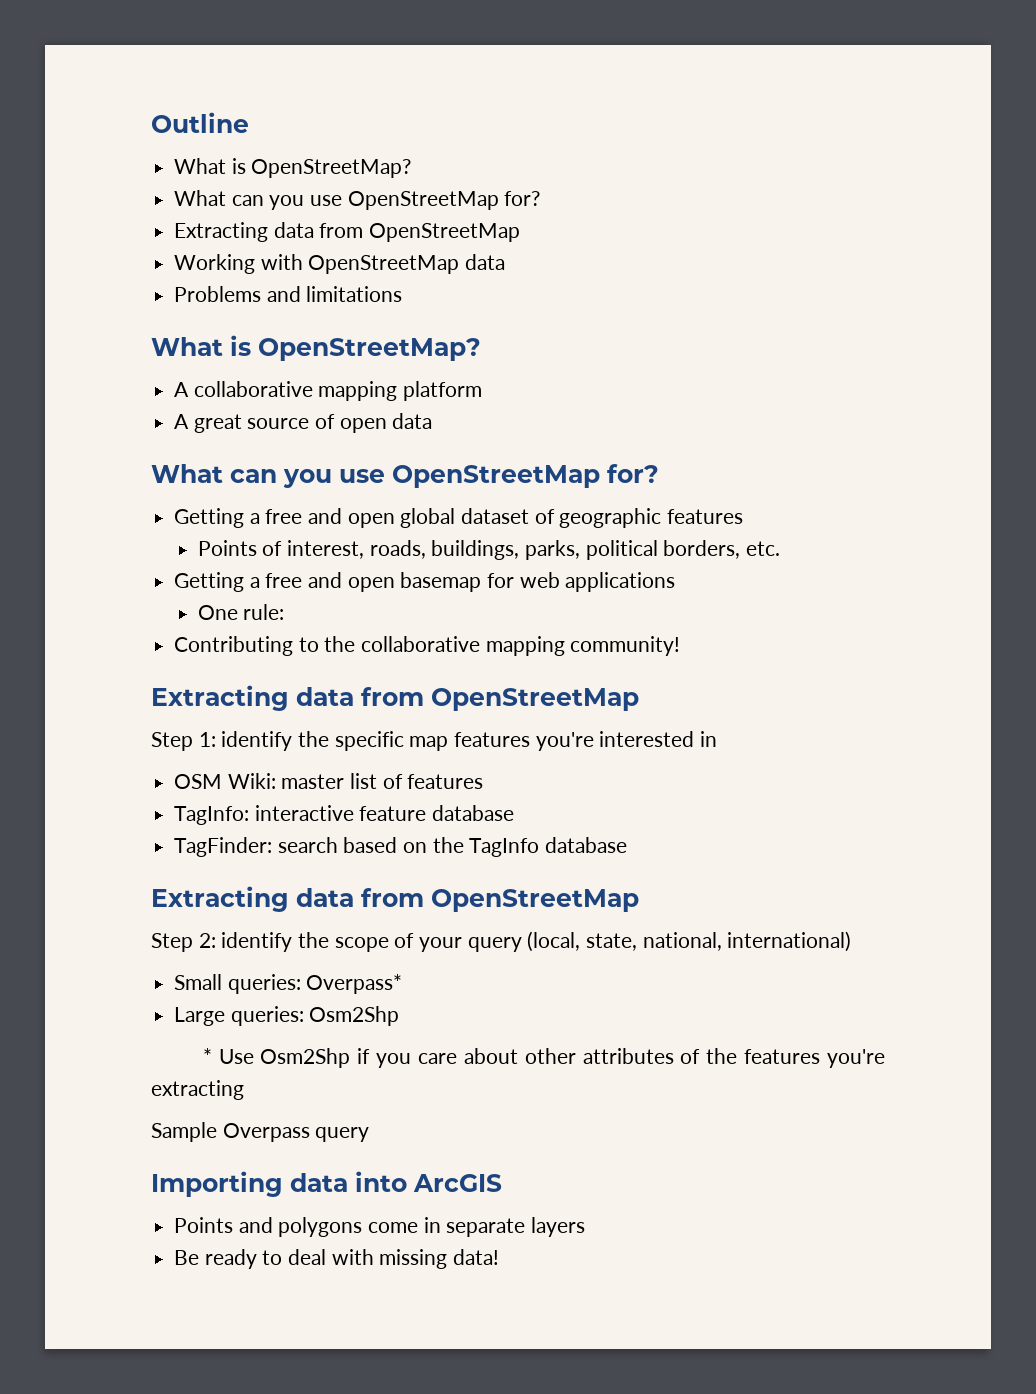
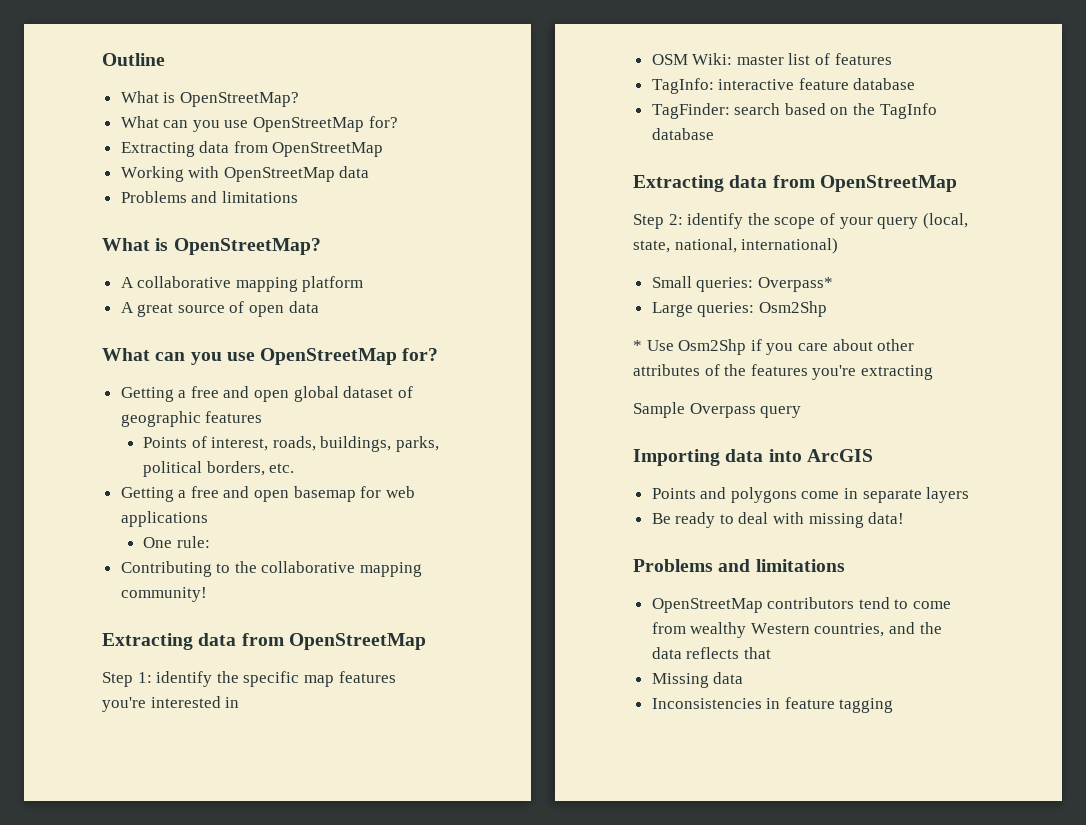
(500, 1257) none -> [633,559,845,572] [651,597,952,613] [651,622,942,638] [651,647,771,659] [651,672,744,688] [651,697,894,713] // Problems and limitations // OpenStreetMap contributors tend to come from wealthy Western countries, and the data reflects that // Missing data // Inconsistencies in feature tagging

